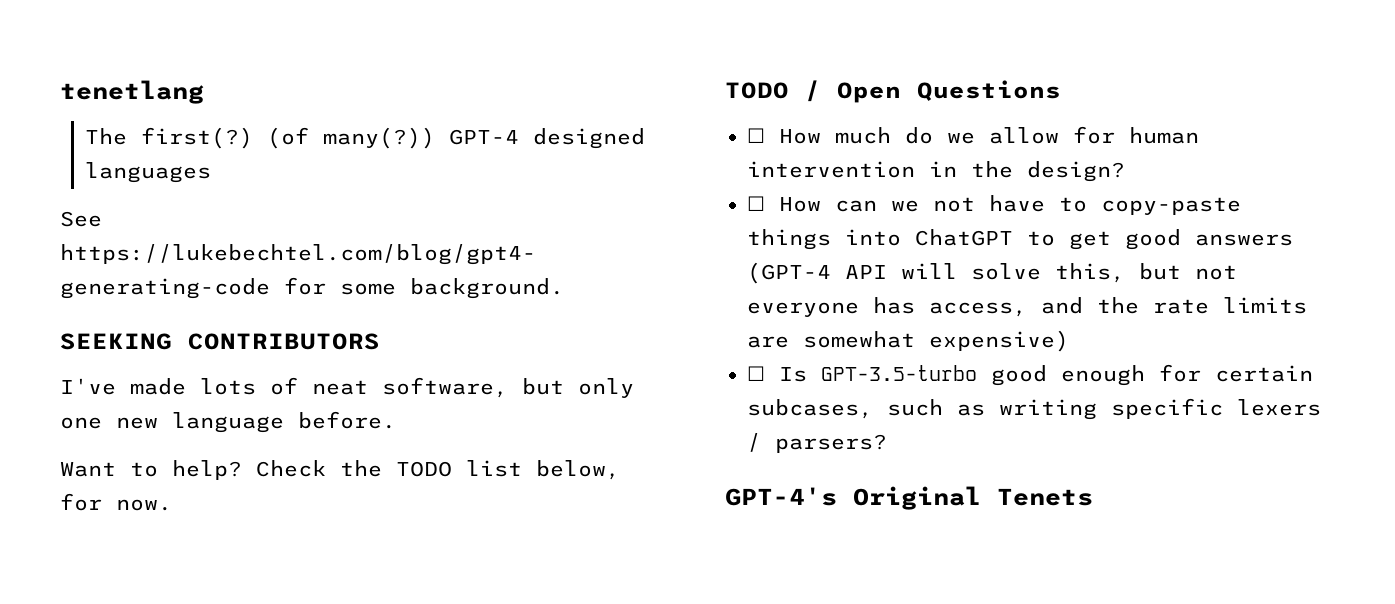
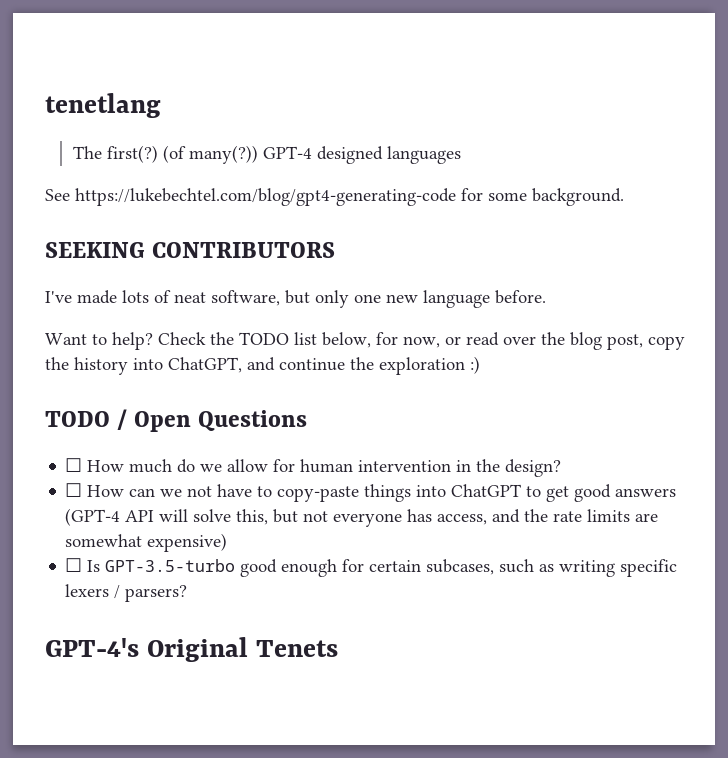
[116,499,172,511] now. -> [403,332,685,350] [45,356,480,375] now, or read over the blog post, copy the history into ChatGPT, and continue the exploration :)

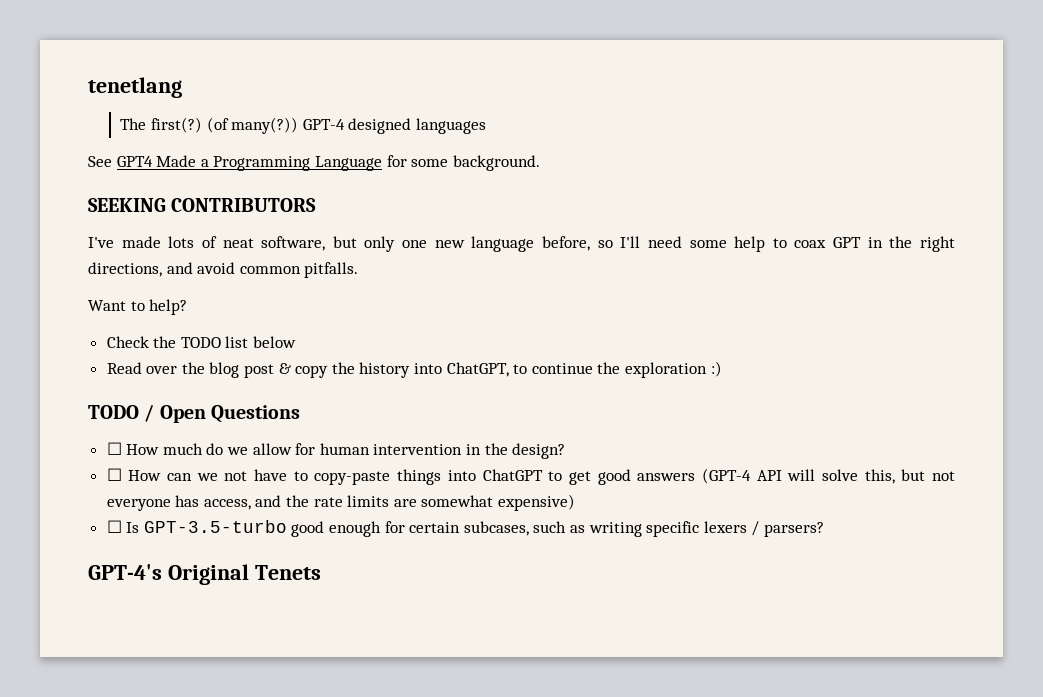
[75,188,456,206] https://lukebechtel.com/blog/gpt4-generating-code -> [116,155,382,171] GPT4 Made a Programming Language
[495,290,546,304] before. -> [541,236,955,252] [88,262,359,278] before, so I'll need some help to coax GPT in the right directions, and avoid common pitfalls.
(153, 341) none -> (188, 307) //
[322,332,499,348] below, for now, or read -> [253,336,297,348] [106,362,142,374] below // Read
[607,334,643,350] post, -> [244,363,291,378] post &
[247,357,275,371] and -> [513,364,528,374] to

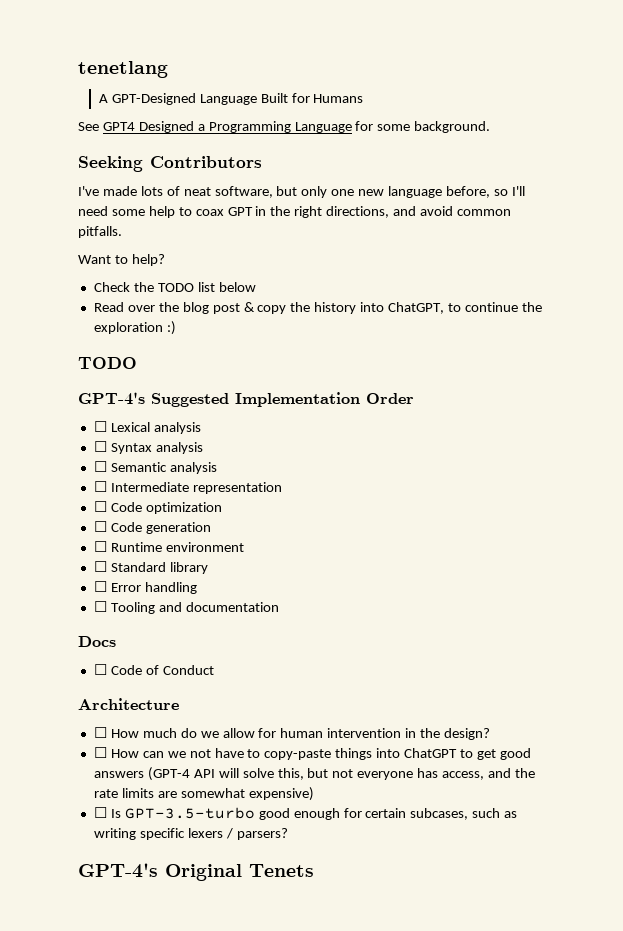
[120,117,486,134] The first(?) (of many(?)) GPT-4 designed languages -> [98,93,364,105] A GPT-Designed Language Built for Humans
[156,155,197,167] Made -> [138,121,194,133] Designed
[88,198,317,212] SEEKING CONTRIBUTORS -> [78,156,262,172] Seeking Contributors
[144,405,301,423] / Open Questions -> [78,392,414,407] [93,421,201,434] [93,441,203,454] [93,461,217,474] [93,481,282,494] [93,501,222,514] [93,521,211,534] [93,541,244,552] [93,561,208,574] [93,581,197,594] [93,601,279,614] [78,636,116,647] [93,664,214,675] [78,698,179,710] // GPT-4's Suggested Implementation Order // ☐ Lexical analysis // ☐ Syntax analysis // ☐ Semantic analysis // ☐ Intermediate representation // ☐ Code optimization // ☐ Code generation // ☐ Runtime environment // ☐ Standard library // ☐ Error handling // ☐ Tooling and documentation // Docs // ☐ Code of Conduct // Architecture

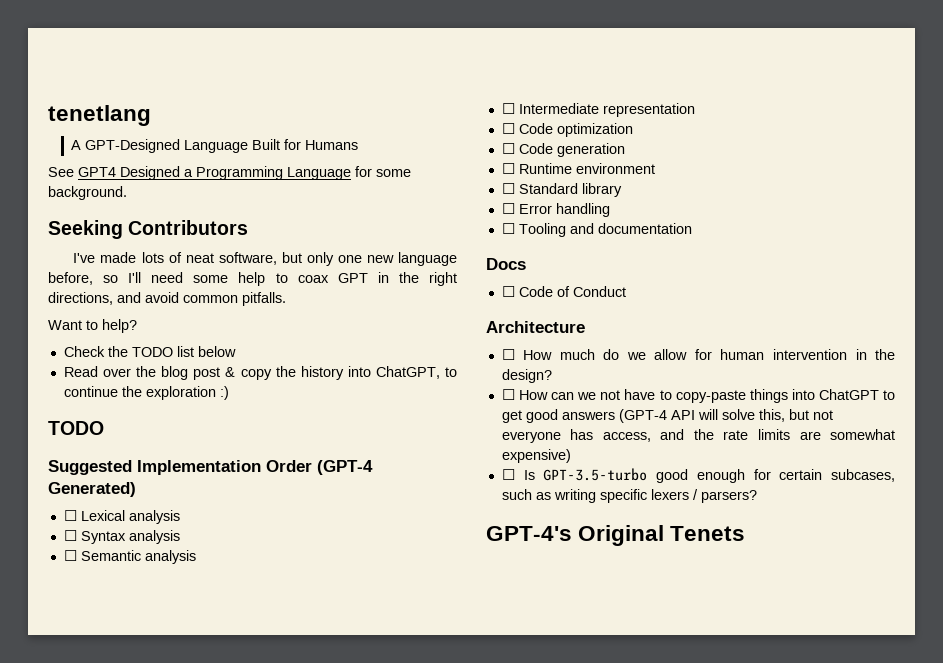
[78,392,145,405] GPT-4's -> (104, 428) none
(414, 398) none -> [317,460,373,475] [48,482,136,497] (GPT-4 Generated)

